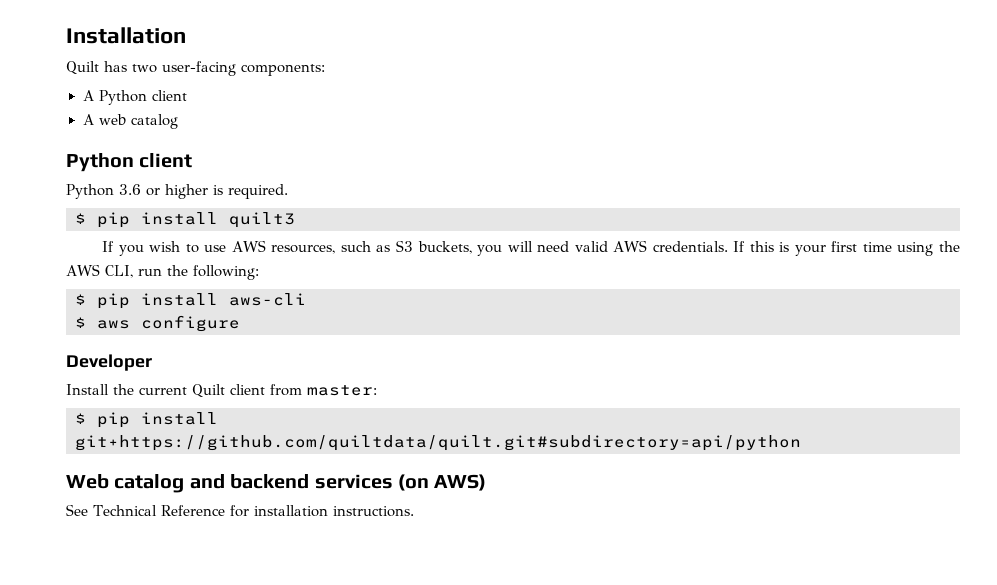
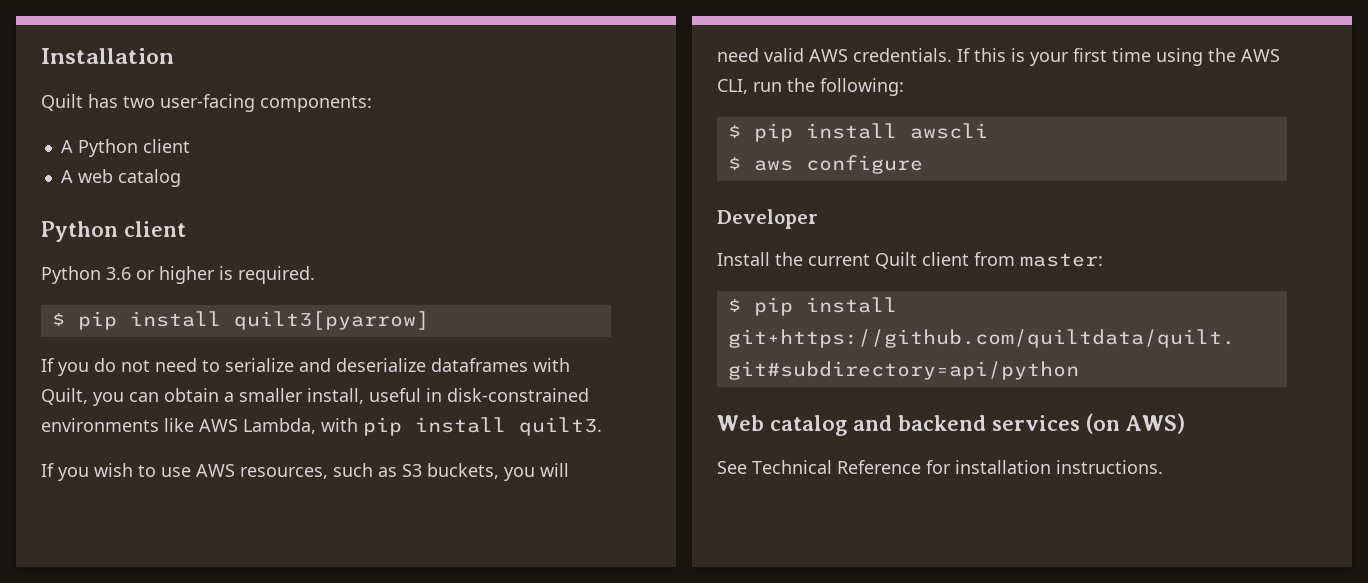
[229,212,295,228] quilt3 -> [233,311,429,330] [41,358,570,376] [41,388,589,406] [41,417,602,436] quilt3[pyarrow] // If you do not need to serialize and deserialize dataframes with Quilt, you can obtain a smaller install, useful in disk-constrained environments like AWS Lambda, with pip install quilt3.
[229,293,306,306] aws-cli -> [909,123,988,139] awscli

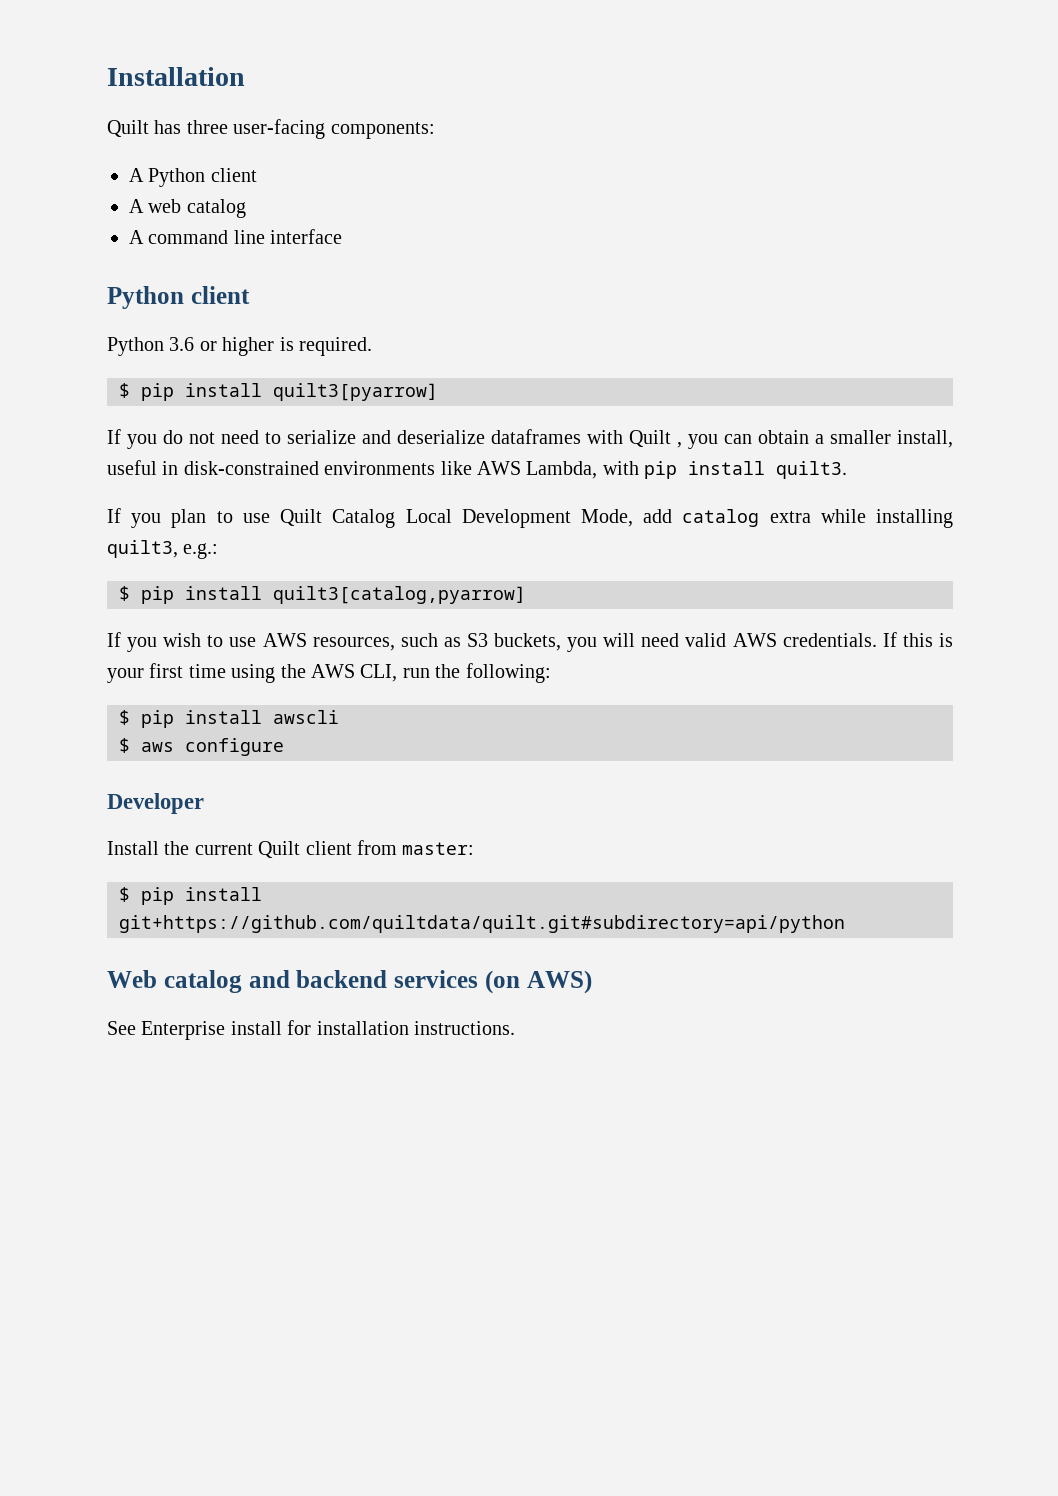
[123,96,155,108] two -> [186,120,228,134] three
(181, 178) none -> [129,229,343,244] // A command line interface
[41,388,88,405] Quilt, -> [629,430,682,448] Quilt ,
(602, 426) none -> [107,508,953,528] [107,540,219,559] [119,586,526,604] // If you plan to use Quilt Catalog Local Development Mode, add catalog extra while installing quilt3, e.g.: // $ pip install quilt3[catalog,pyarrow]
[752,460,921,474] Technical Reference -> [141,1021,282,1040] Enterprise install

